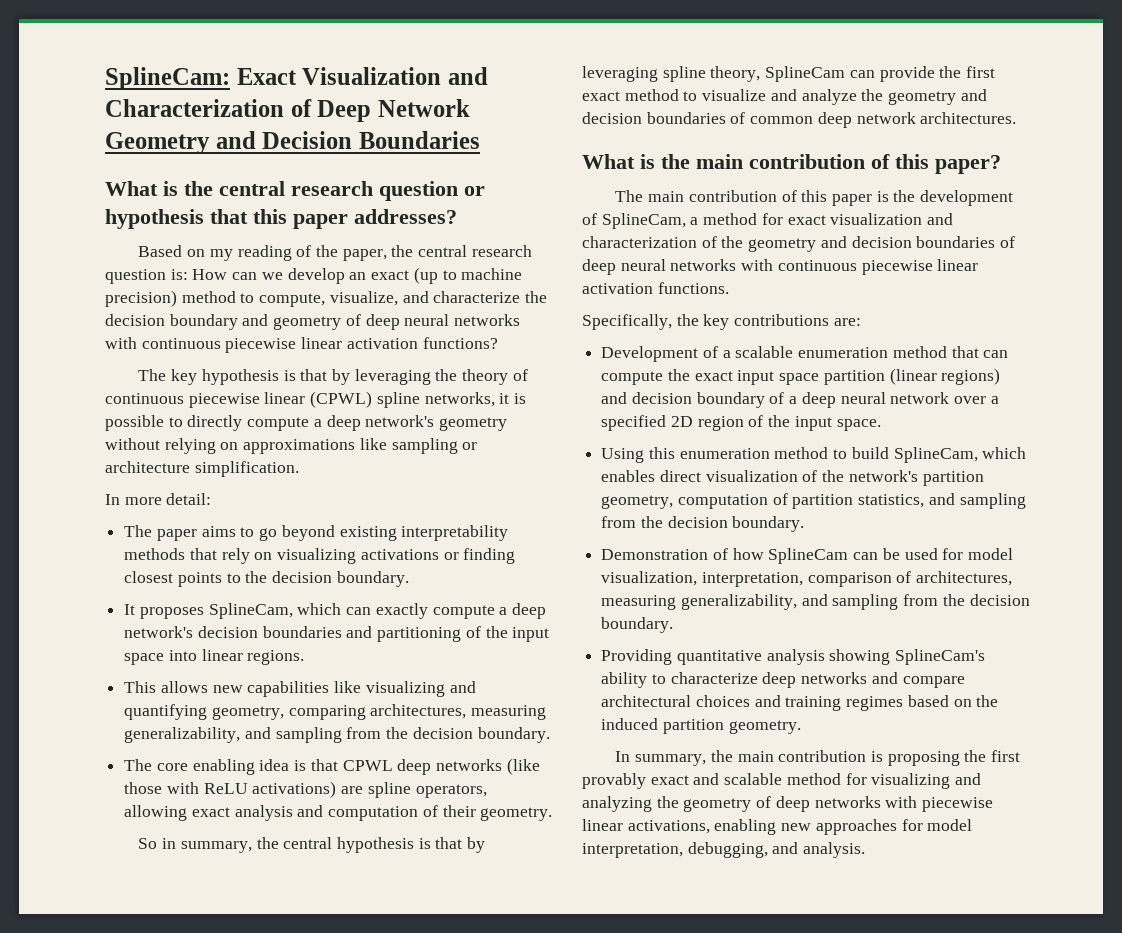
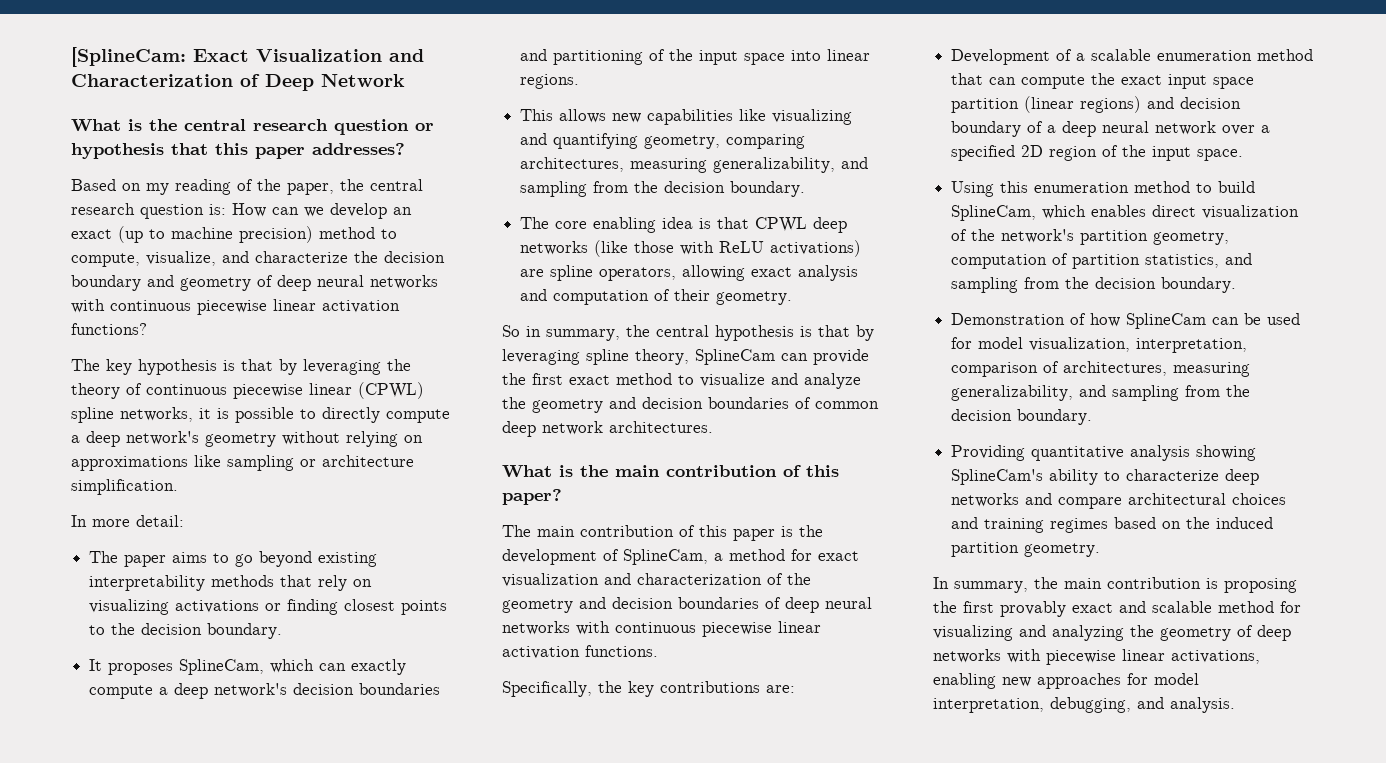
[105,67,230,90] SplineCam: -> [71,47,186,67] [SplineCam:
[105,131,480,154] Geometry and Decision Boundaries -> (405, 80) none

